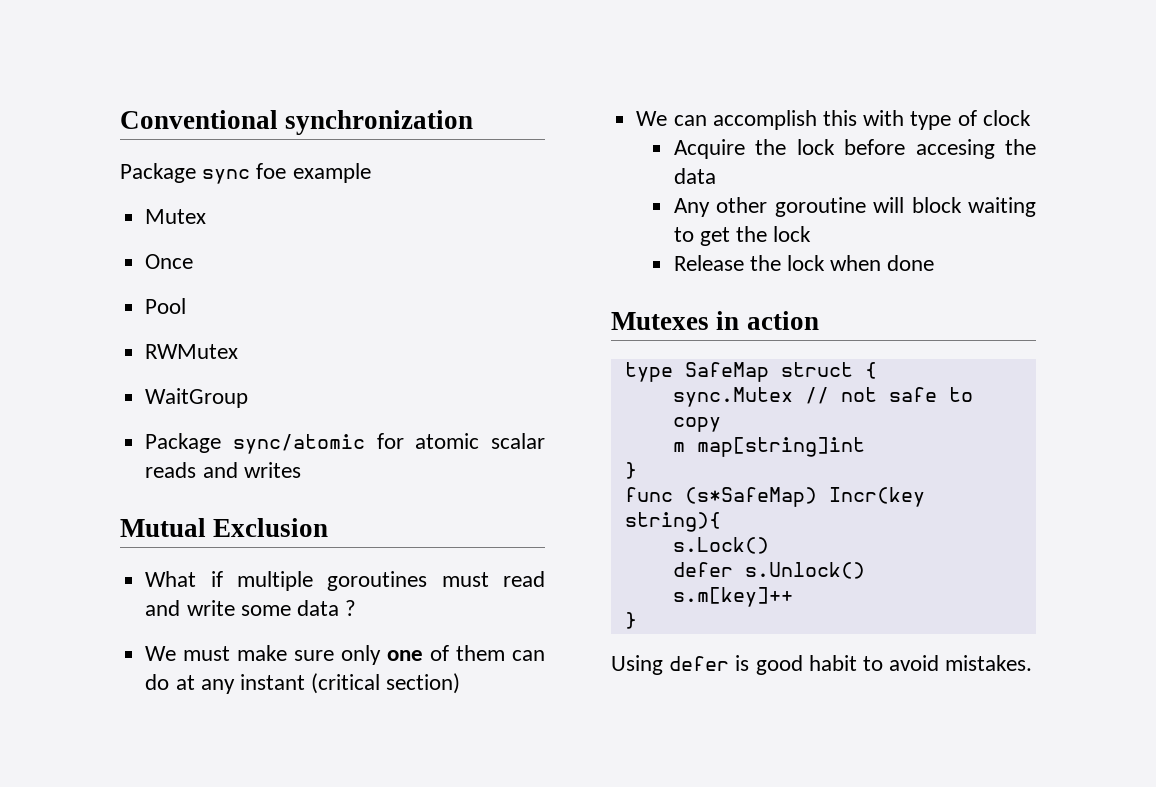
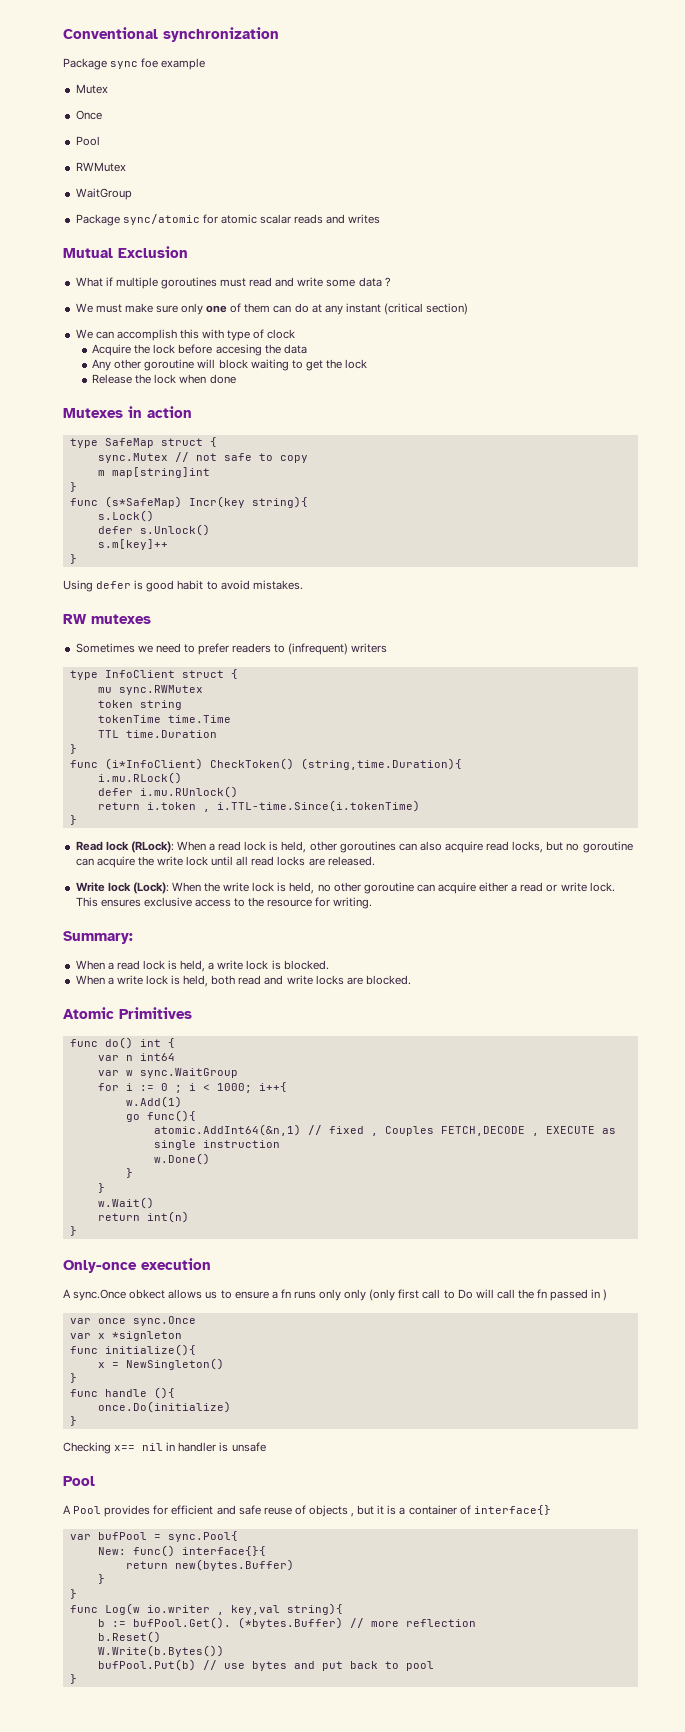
(1033, 663) none -> [63,614,151,624] [75,643,388,655] [69,669,238,680] [97,685,203,695] [97,700,182,710] [97,715,231,723] [97,730,217,738] [69,744,77,754] [69,758,462,770] [97,772,182,784] [97,786,238,798] [97,800,420,812] [69,815,77,825] [75,841,633,853] [75,856,375,868] [75,882,615,894] [75,897,373,909] [63,931,133,944] [75,960,329,972] [75,975,411,987] [63,1007,192,1019] [69,1037,175,1049] [97,1053,175,1061] [97,1068,238,1078] [97,1082,287,1093] [125,1096,182,1108] [125,1110,196,1122] [153,1124,616,1136] [153,1140,280,1150] [153,1153,210,1165] [125,1168,133,1178] [97,1183,105,1193] [97,1197,154,1209] [97,1211,189,1223] [69,1226,77,1236] [63,1258,211,1273] [63,1289,608,1301] [69,1316,196,1326] [69,1331,182,1341] [69,1344,196,1356] [97,1358,224,1370] [69,1373,77,1383] [69,1387,175,1399] [97,1401,231,1413] [69,1416,77,1426] [63,1442,266,1454] [63,1476,95,1486] [63,1505,551,1517] [69,1531,238,1542] [97,1545,266,1557] [125,1559,294,1571] [97,1574,105,1584] [69,1589,77,1599] [69,1603,343,1615] [97,1617,476,1629] [97,1631,161,1643] [97,1645,224,1657] [97,1659,434,1671] [69,1674,77,1684] // RW mutexes // Sometimes we need to prefer readers to (infrequent) writers // type InfoClient struct { // mu sync.RWMutex // token string // tokenTime time.Time // TTL time.Duration // } // func (i*InfoClient) CheckToken() (string,time.Duration){ // i.mu.RLock() // defer i.mu.RUnlock() // return i.token , i.TTL-time.Since(i.tokenTime) // } // Read lock (RLock): When a read lock is held, other goroutines can also acquire read locks, but no goroutine can acquire the write lock until all read locks are released. // Write lock (Lock): When the write lock is held, no other goroutine can acquire either a read or write lock. This ensures exclusive access to the resource for writing. // Summary: // When a read lock is held, a write lock is blocked. // When a write lock is held, both read and write locks are blocked. // Atomic Primitives // func do() int { // var n int64 // var w sync.WaitGroup // for i := 0 ; i < 1000; i++{ // w.Add(1) // go func(){ // atomic.AddInt64(&n,1) // fixed , Couples FETCH,DECODE , EXECUTE as single instruction // w.Done() // } // } // w.Wait() // return int(n) // } // Only-once execution // A sync.Once obkect allows us to ensure a fn runs only only (only first call to Do will call the fn passed in ) // var once sync.Once // var x *signleton // func initialize(){ // x = NewSingleton() // } // func handle (){ // once.Do(initialize) // } // Checking x== nil in handler is unsafe // Pool // A Pool provides for efficient and safe reuse of objects , but it is a container of interface{} // var bufPool = sync.Pool{ // New: func() interface{}{ // return new(bytes.Buffer) // } // } // func Log(w io.writer , key,val string){ // b := bufPool.Get(). (*bytes.Buffer) // more reflection // b.Reset() // W.Write(b.Bytes()) // bufPool.Put(b) // use bytes and put back to pool // }

